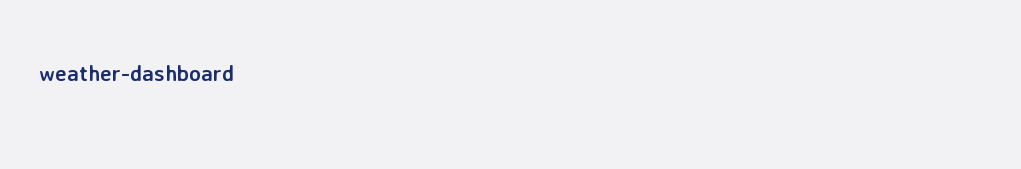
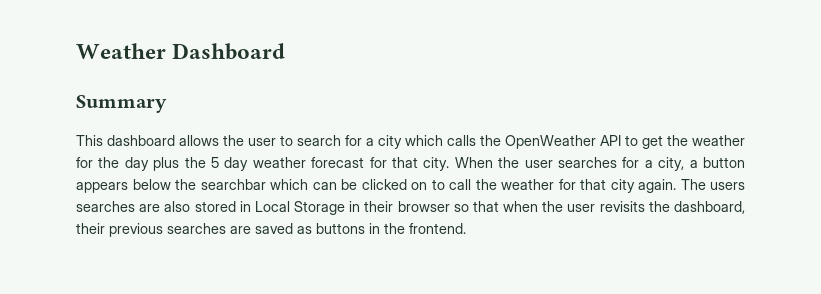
[39,65,234,81] weather-dashboard -> [76,43,286,60] [76,95,167,113] [76,135,745,149] [76,157,745,171] [76,179,745,193] [76,201,745,215] [76,223,466,237] Weather Dashboard // Summary // This dashboard allows the user to search for a city which calls the OpenWeather API to get the weather for the day plus the 5 day weather forecast for that city. When the user searches for a city, a button appears below the searchbar which can be clicked on to call the weather for that city again. The users searches are also stored in Local Storage in their browser so that when the user revisits the dashboard, their previous searches are saved as buttons in the frontend.

